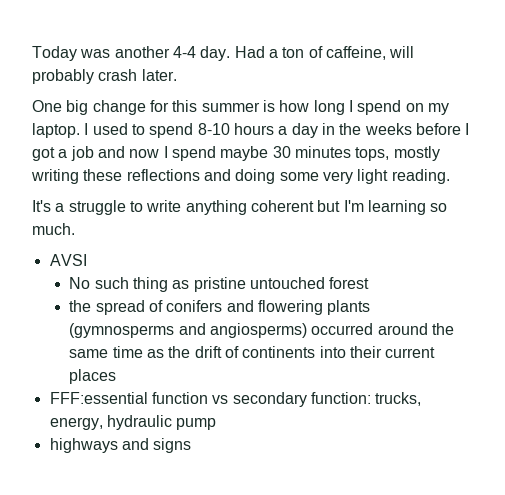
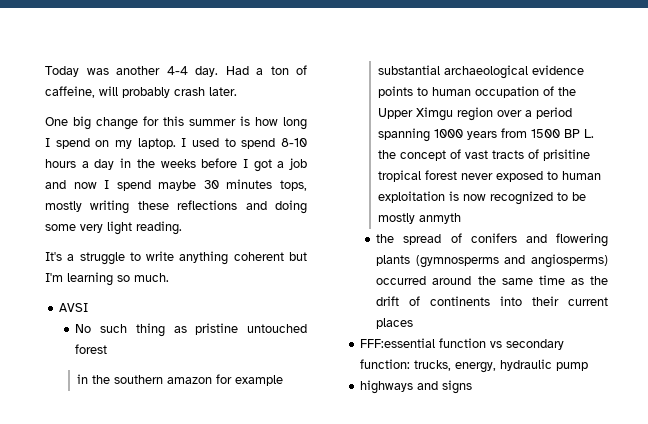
(370, 283) none -> [76,374,283,386] [377,65,584,79] [377,86,576,98] [377,107,572,121] [377,128,594,142] [377,149,590,161] [377,170,601,182] [377,191,586,205] [377,213,461,224] // in the southern amazon for example substantial archaeological evidence points to human occupation of the Upper Ximgu region over a period spanning 1000 years from 1500 BP L. the concept of vast tracts of prisitine tropical forest never exposed to human exploitation is now recognized to be mostly anmyth

